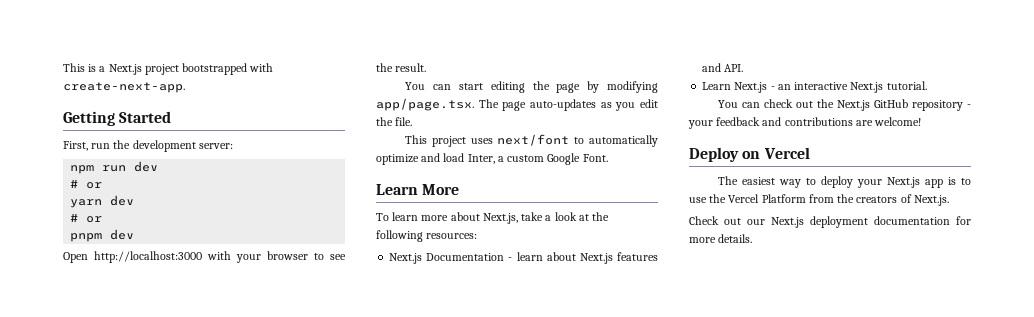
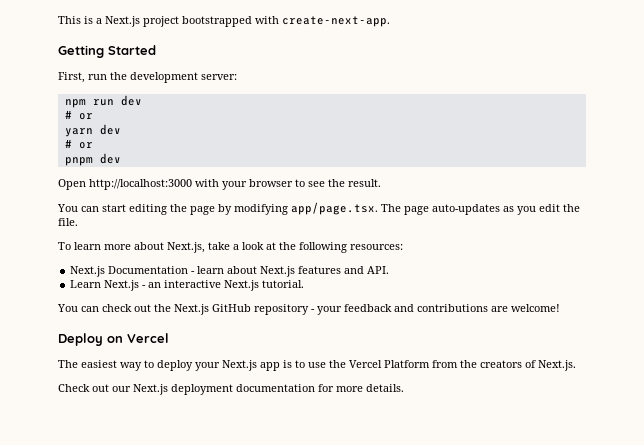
[405,134,658,147] [376,153,608,165] [376,184,460,195] // This project uses next/font to automatically optimize and load Inter, a custom Google Font. // Learn More -> (78, 222) none

